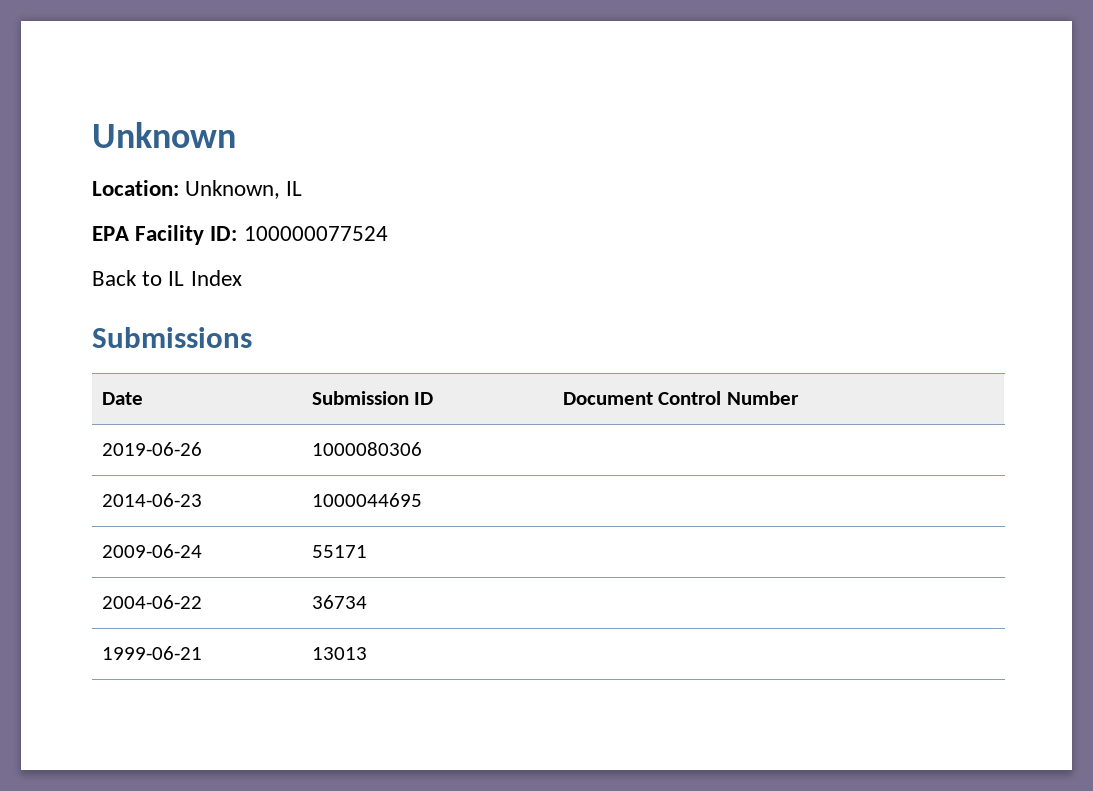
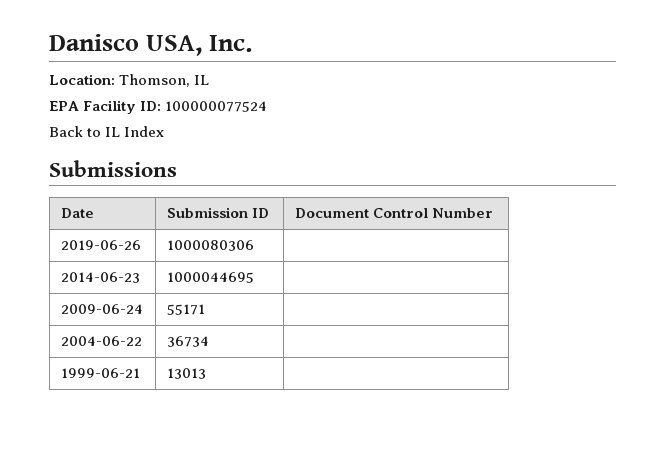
[92,122,236,148] Unknown -> [49,34,253,56] Danisco USA, Inc.
[185,180,281,199] Unknown, -> [119,74,191,87] Thomson,

